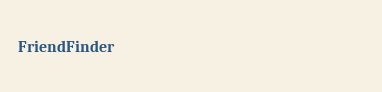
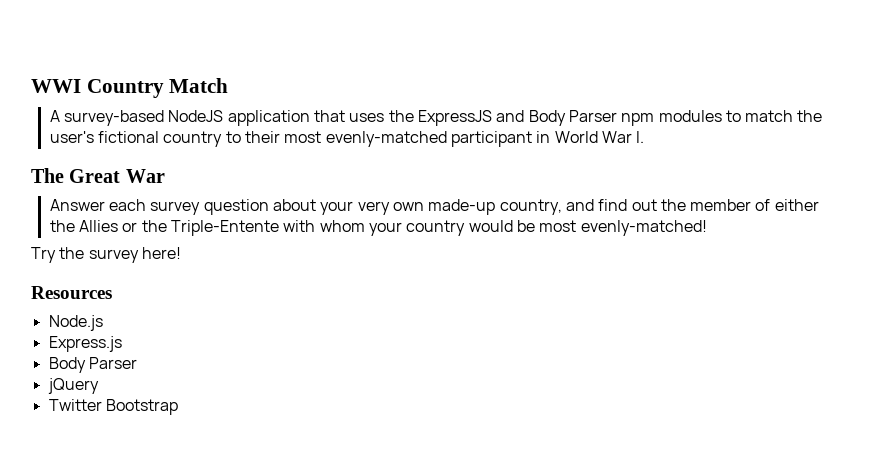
[18,40,115,52] FriendFinder -> [31,78,229,98] [49,110,823,126] [49,131,645,147] [31,168,165,183] [49,199,819,215] [49,220,707,236] [31,247,181,263] [31,286,112,299] [48,315,103,331] [48,336,122,352] [48,357,137,373] [47,378,99,394] [48,399,178,415] WWI Country Match // A survey-based NodeJS application that uses the ExpressJS and Body Parser npm modules to match the user's fictional country to their most evenly-matched participant in World War I. // The Great War // Answer each survey question about your very own made-up country, and find out the member of either the Allies or the Triple-Entente with whom your country would be most evenly-matched! // Try the survey here! // Resources // Node.js // Express.js // Body Parser // jQuery // Twitter Bootstrap

